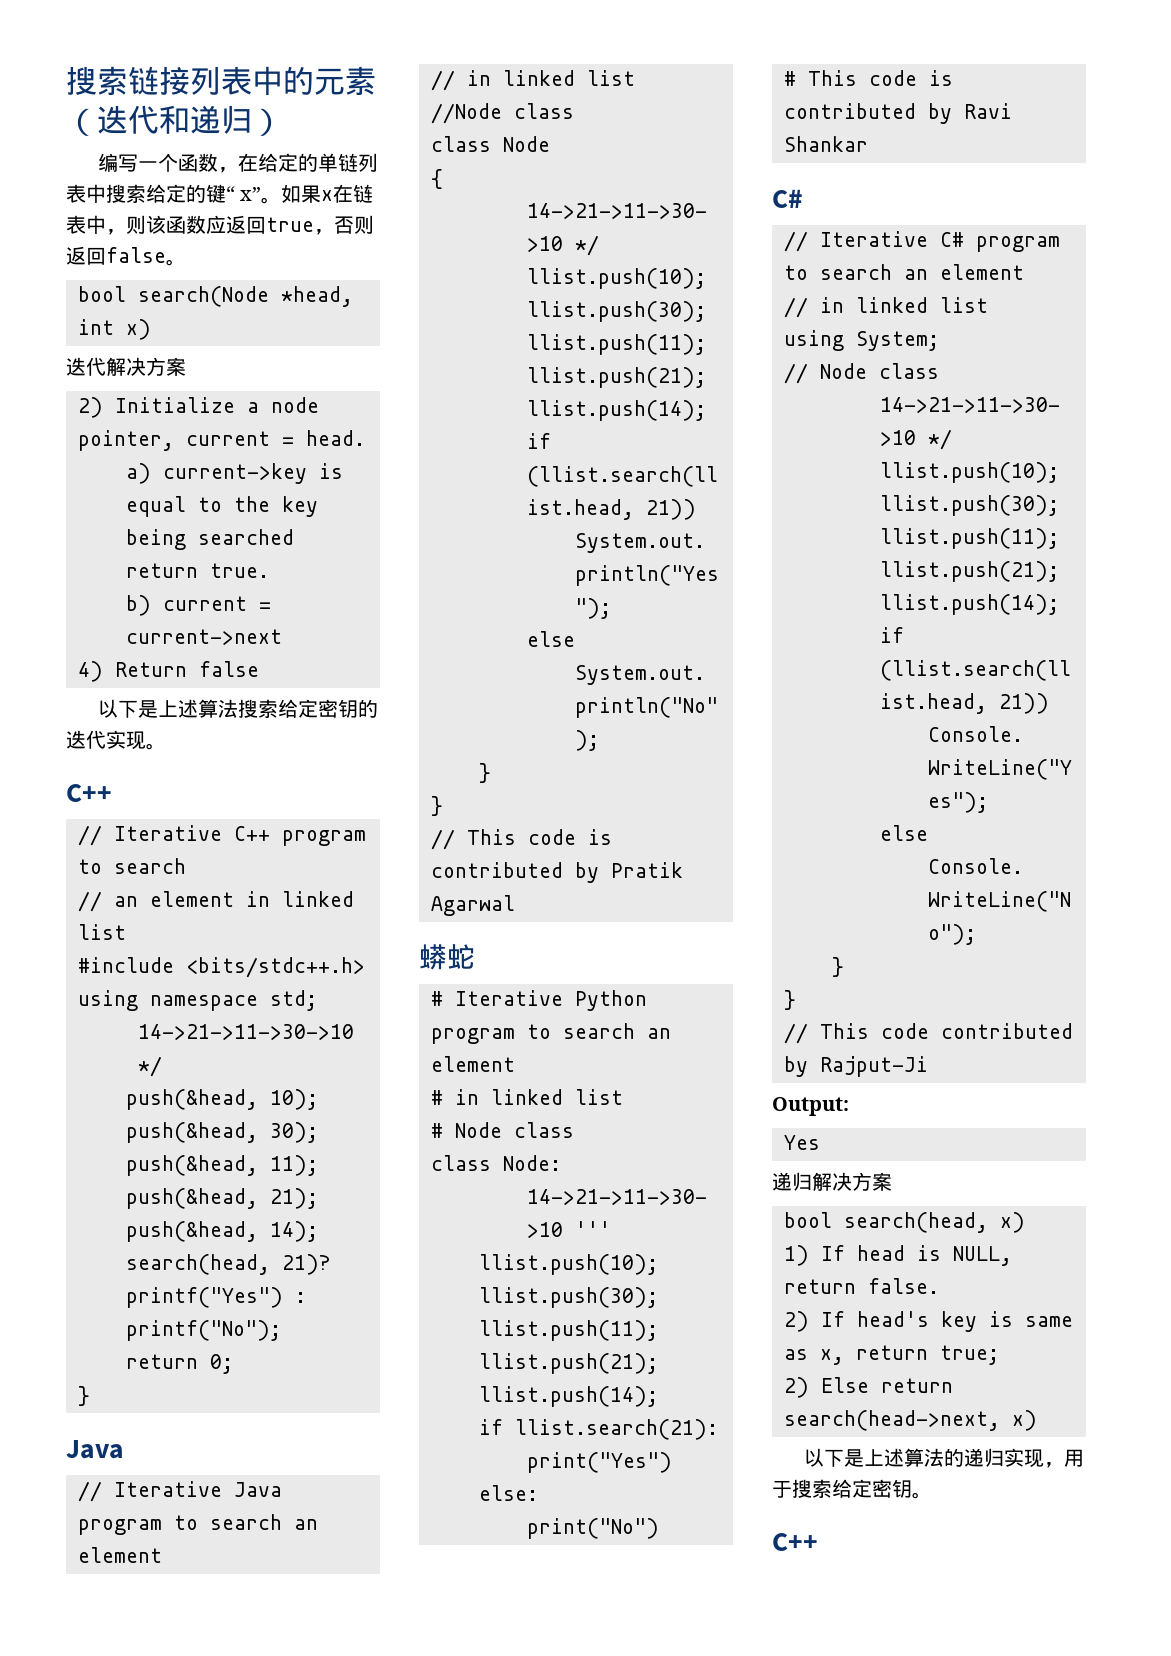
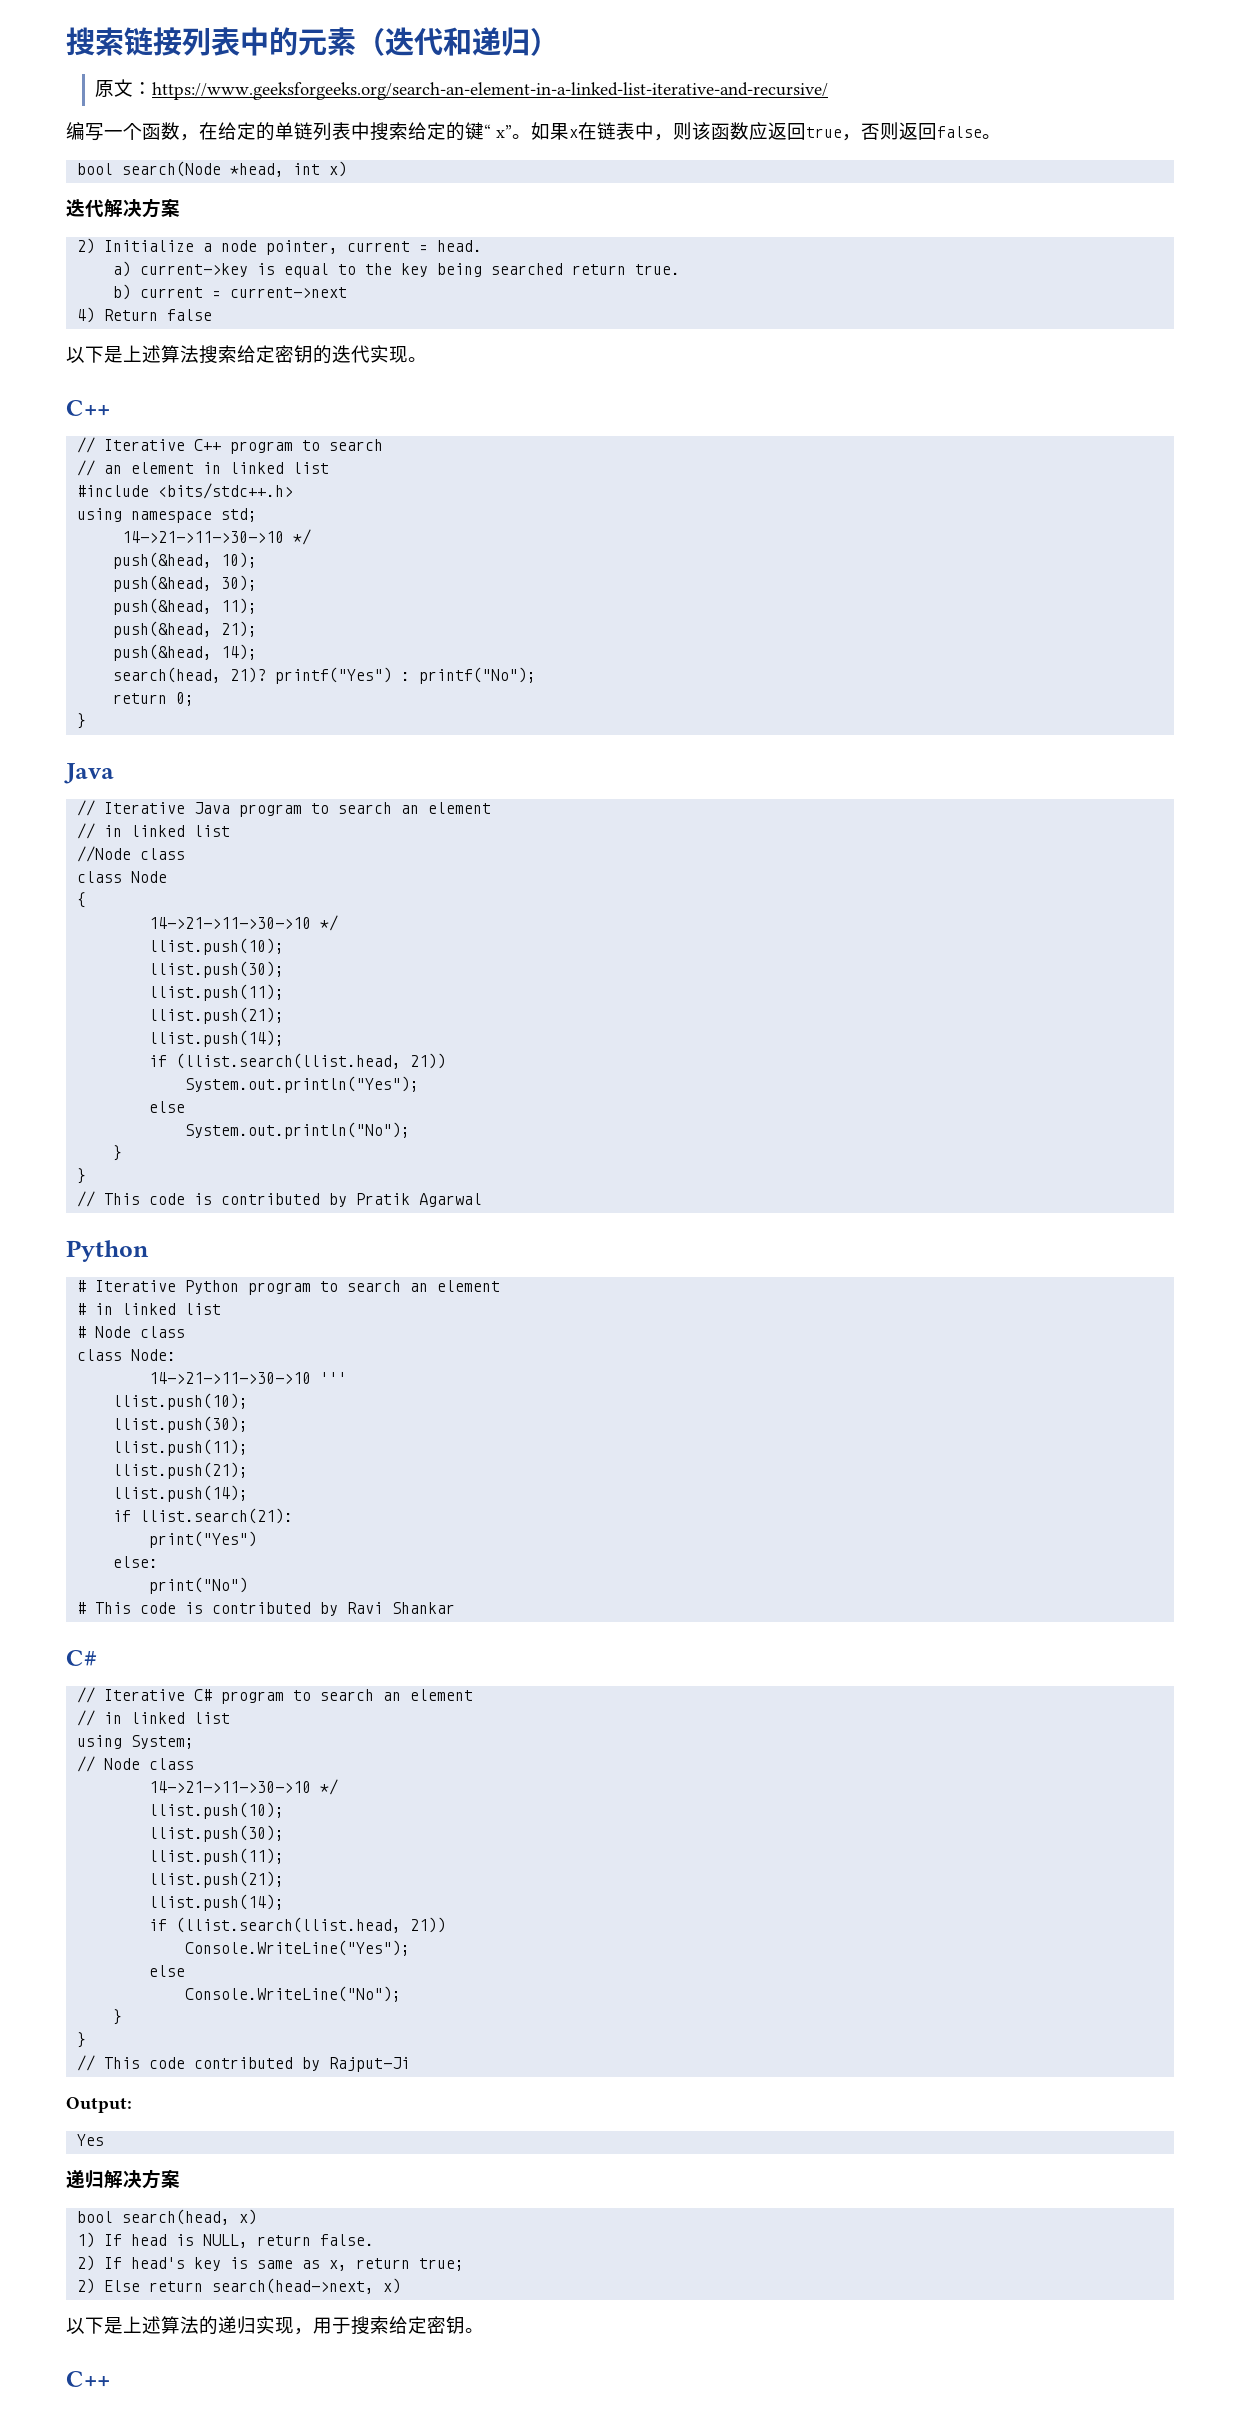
(283, 122) none -> [94,79,828,100] // 原文：https://www.geeksforgeeks.org/search-an-element-in-a-linked-list-iterative-and-recursive/
[419,944,475,970] 蟒蛇 -> [66,1240,149,1262] Python

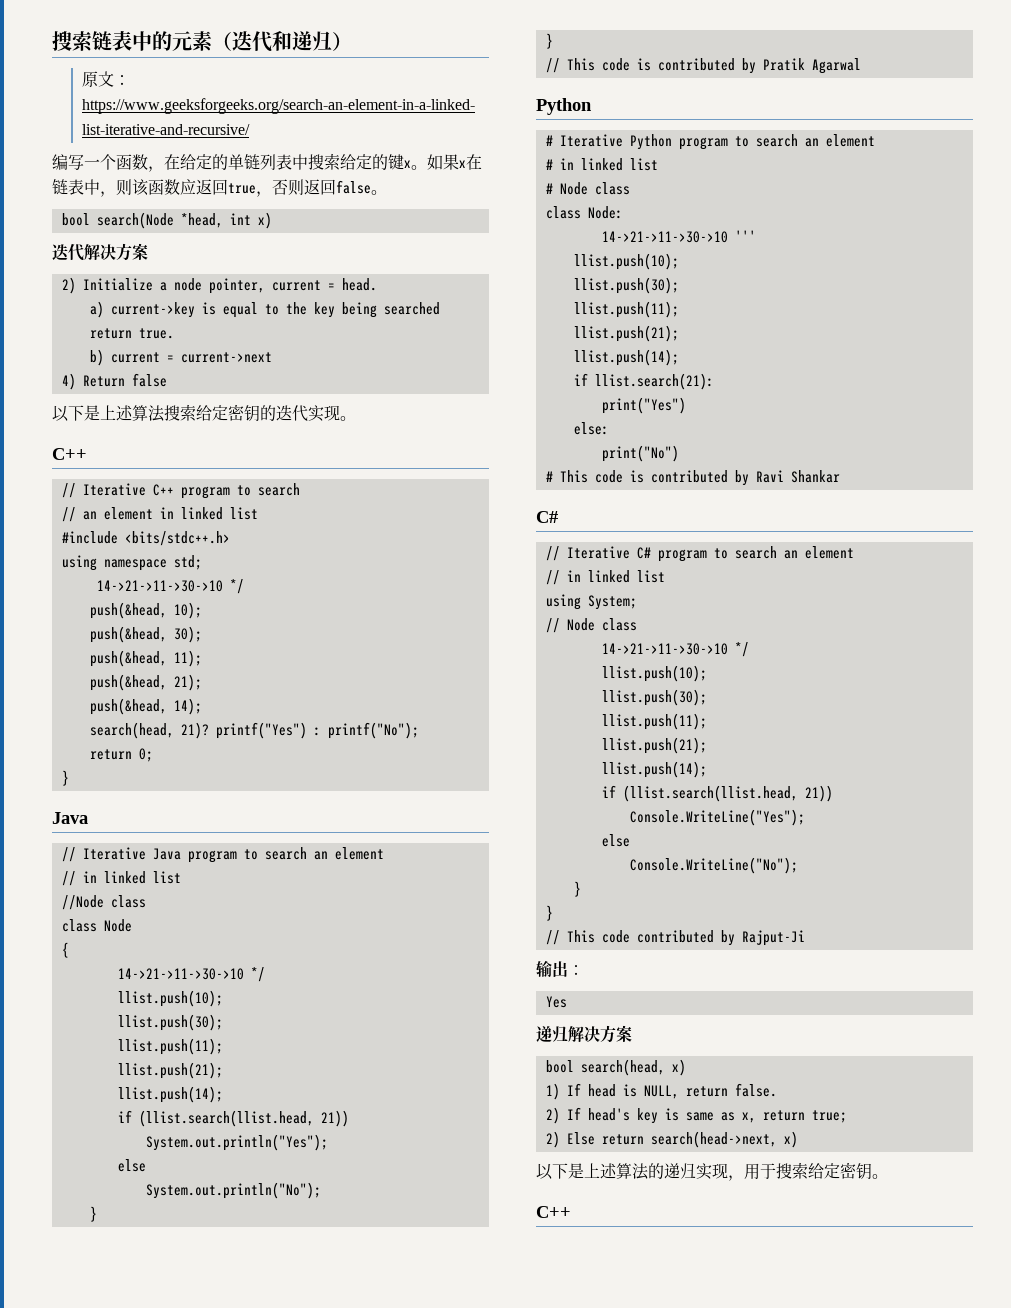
[153,27,211,56] 接列 -> (112, 41) none
[484,124,512,138] “ x” -> [404,160,411,168] x
[66,2097,132,2113] Output: -> [536,960,584,977] 输出：

